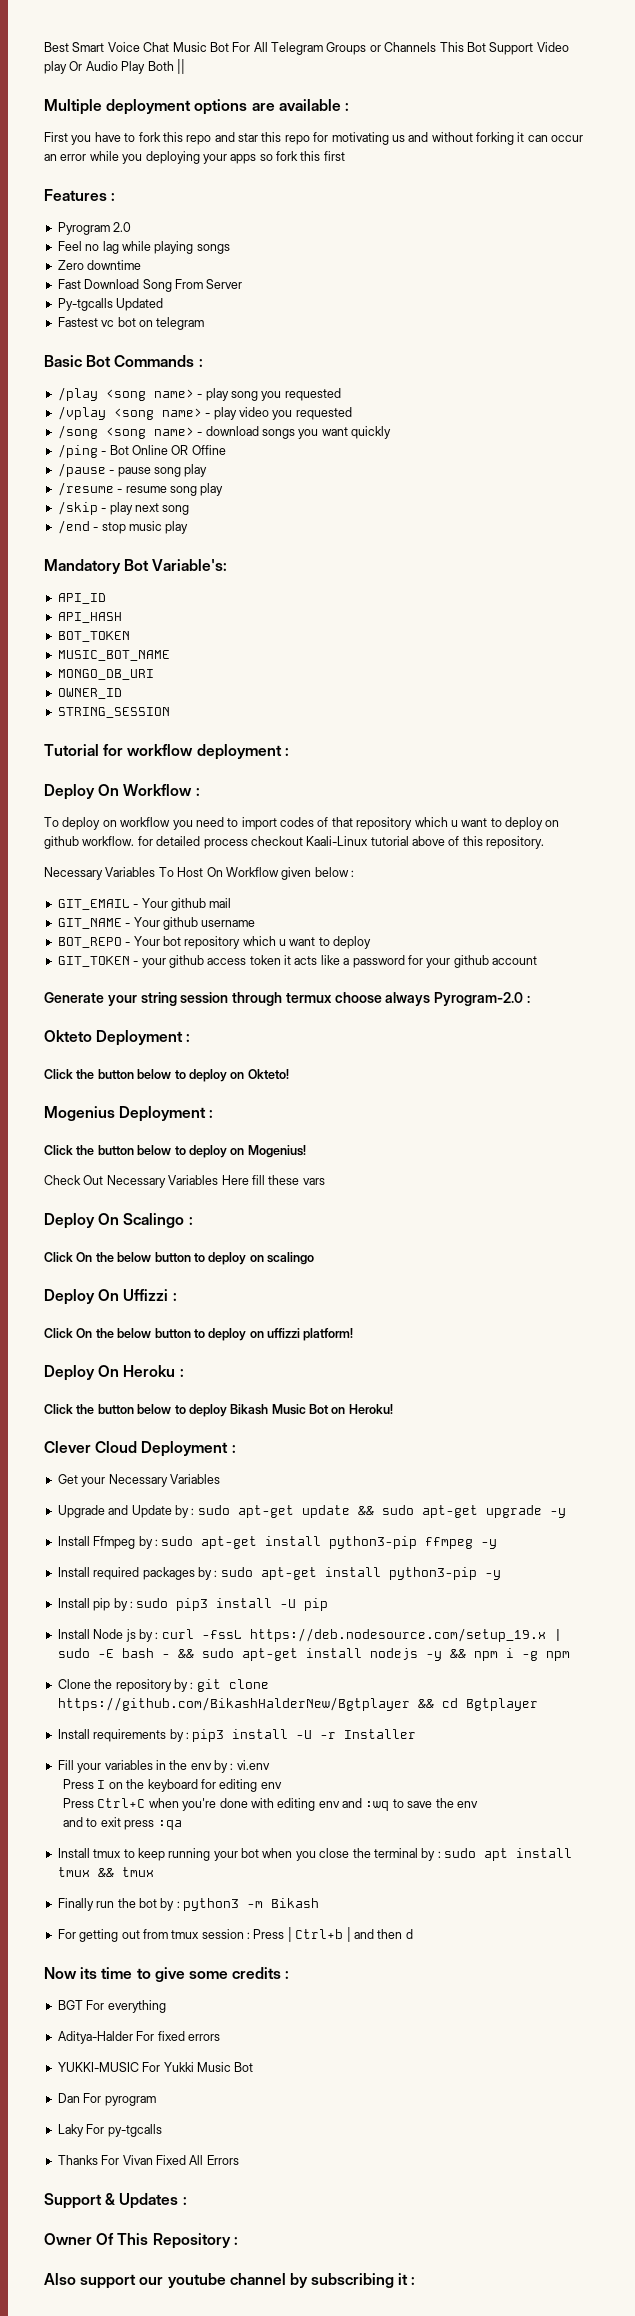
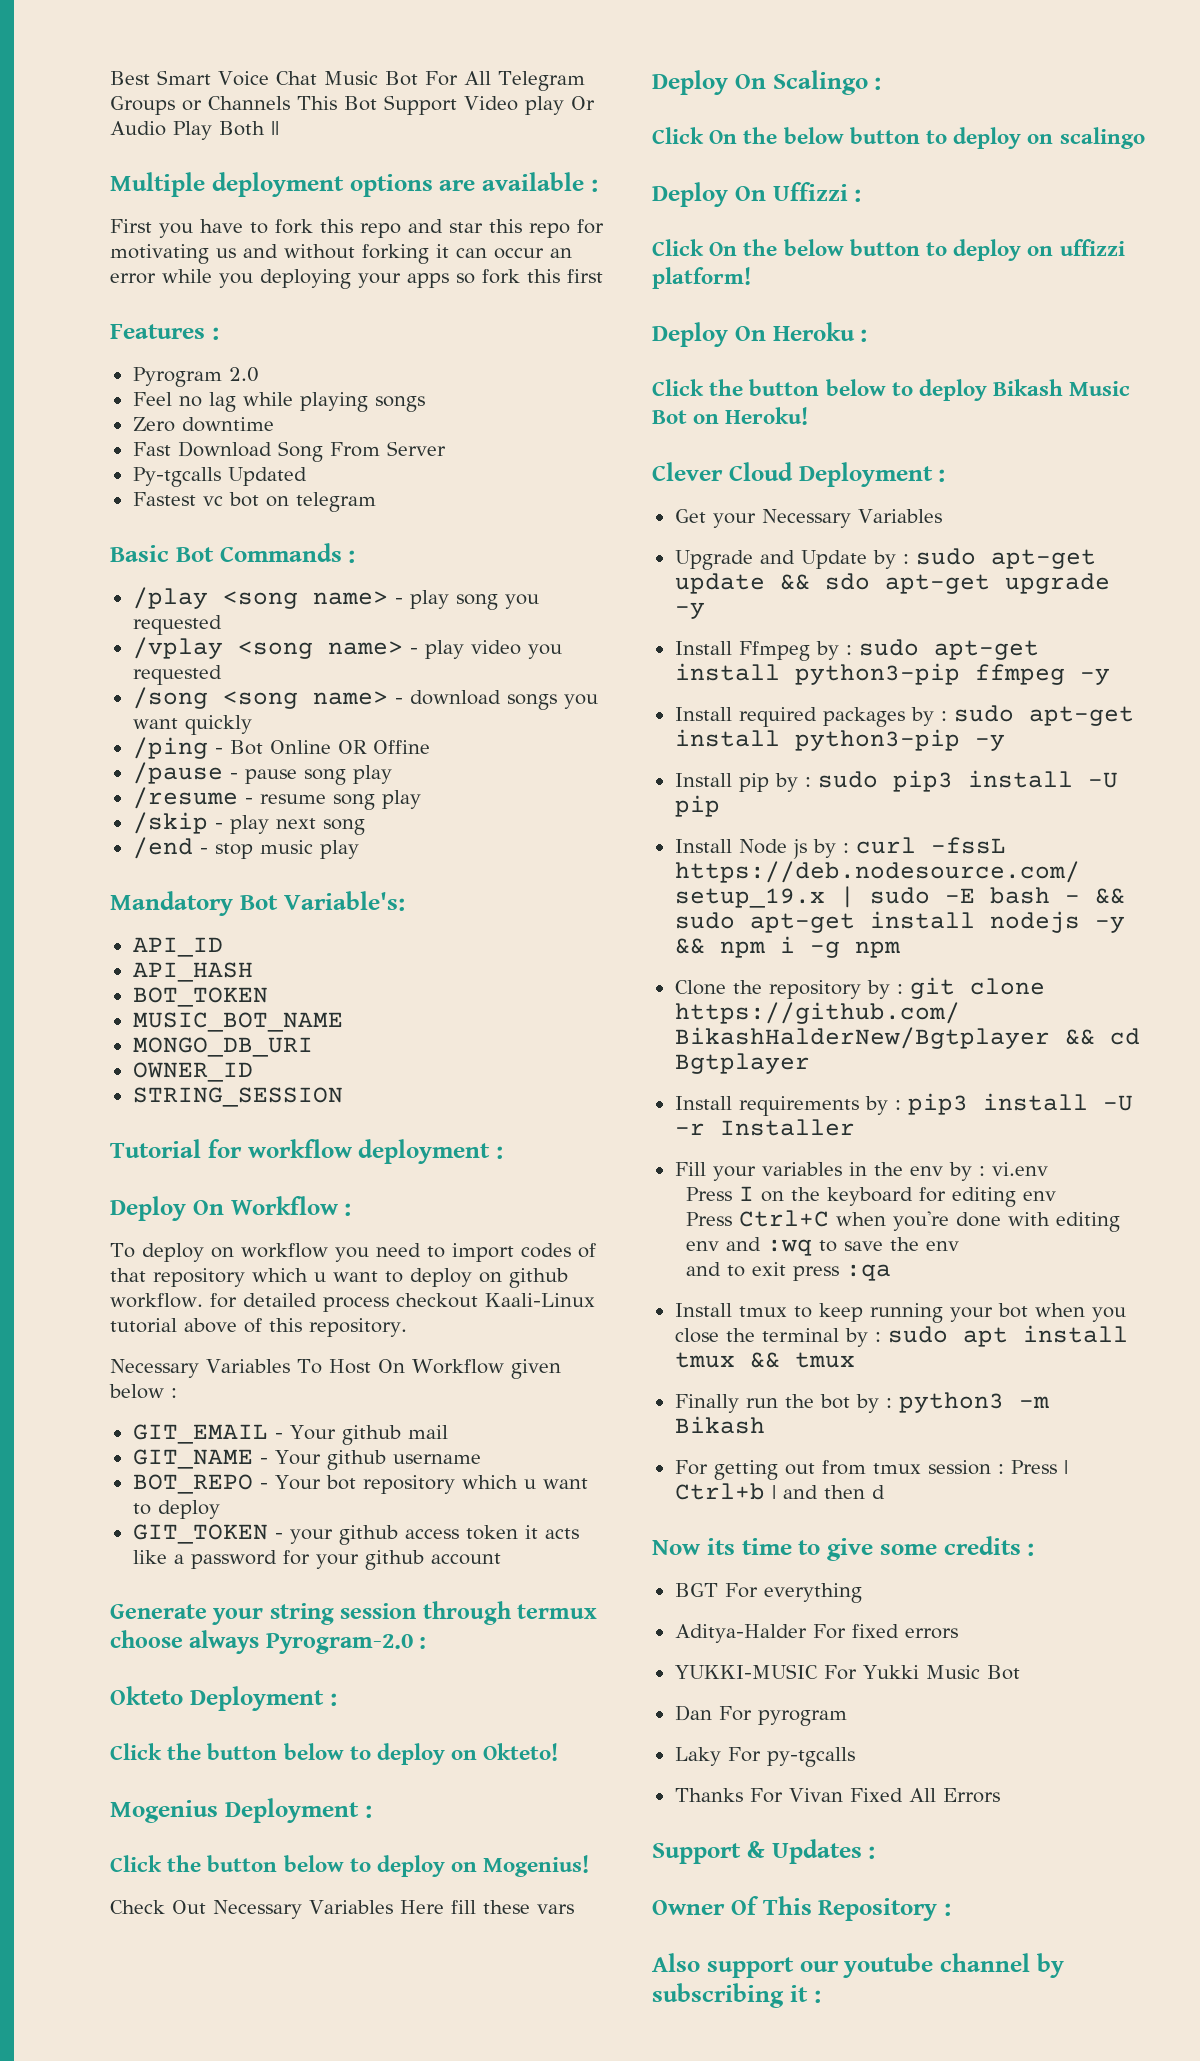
[381,1505,414,1515] sudo -> [824,573,870,590] sdo

